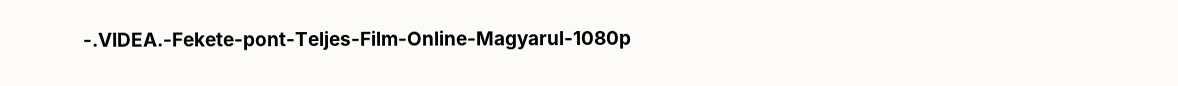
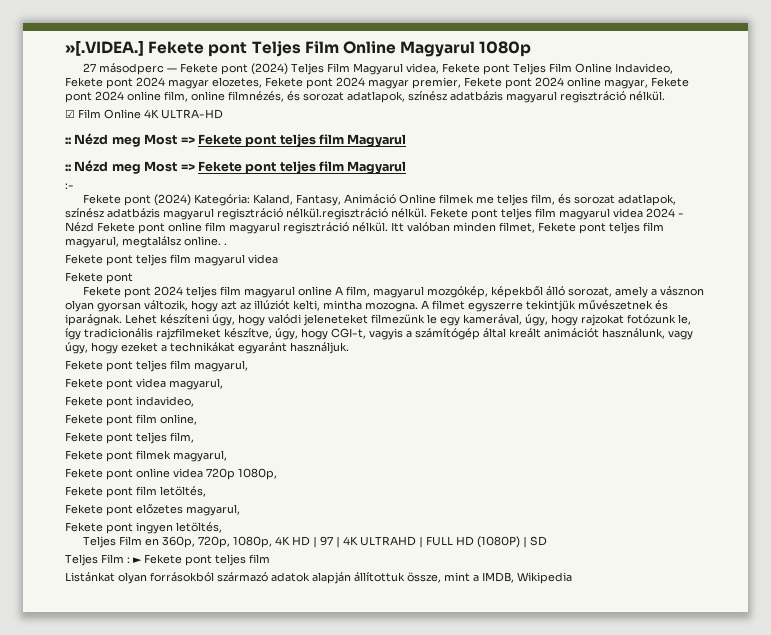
[82,29,632,52] -.VIDEA.-Fekete-pont-Teljes-Film-Online-Magyarul-1080p -> [65,40,532,57] [83,63,674,75] [65,77,689,89] [65,91,665,103] [65,109,223,119] [65,133,407,147] [65,160,407,174] [65,183,74,189] [83,194,677,206] [65,208,684,220] [65,222,664,234] [65,236,227,248] [65,254,278,266] [65,272,133,284] [83,286,705,298] [65,300,668,312] [65,314,691,326] [65,328,693,340] [65,342,349,354] [65,360,248,372] [65,378,223,390] [65,396,194,408] [65,414,197,426] [65,432,194,444] [65,450,227,462] [65,468,277,480] [65,486,206,498] [65,504,240,516] [65,522,222,534] [83,536,548,548] [65,554,270,566] [65,572,572,584] »[.VIDEA.] Fekete pont Teljes Film Online Magyarul 1080p // 27 másodperc — Fekete pont (2024) Teljes Film Magyarul videa, Fekete pont Teljes Film Online Indavideo, Fekete pont 2024 magyar elozetes, Fekete pont 2024 magyar premier, Fekete pont 2024 online magyar, Fekete pont 2024 online film, online filmnézés, és sorozat adatlapok, színész adatbázis magyarul regisztráció nélkül. // ☑ Film Online 4K ULTRA-HD // :: Nézd meg Most => Fekete pont teljes film Magyarul // :: Nézd meg Most => Fekete pont teljes film Magyarul // :- // Fekete pont (2024) Kategória: Kaland, Fantasy, Animáció Online filmek me teljes film, és sorozat adatlapok, színész adatbázis magyarul regisztráció nélkül.regisztráció nélkül. Fekete pont teljes film magyarul videa 2024 - Nézd Fekete pont online film magyarul regisztráció nélkül. Itt valóban minden filmet, Fekete pont teljes film magyarul, megtalálsz online. . // Fekete pont teljes film magyarul videa // Fekete pont // Fekete pont 2024 teljes film magyarul online A film, magyarul mozgókép, képekből álló sorozat, amely a vásznon olyan gyorsan változik, hogy azt az illúziót kelti, mintha mozogna. A filmet egyszerre tekintjük művészetnek és iparágnak. Lehet készíteni úgy, hogy valódi jeleneteket filmezünk le egy kamerával, úgy, hogy rajzokat fotózunk le, így tradicionális rajzfilmeket készítve, úgy, hogy CGI-t, vagyis a számítógép által kreált animációt használunk, vagy úgy, hogy ezeket a technikákat egyaránt használjuk. // Fekete pont teljes film magyarul, // Fekete pont videa magyarul, // Fekete pont indavideo, // Fekete pont film online, // Fekete pont teljes film, // Fekete pont filmek magyarul, // Fekete pont online videa 720p 1080p, // Fekete pont film letöltés, // Fekete pont előzetes magyarul, // Fekete pont ingyen letöltés, // Teljes Film en 360p, 720p, 1080p, 4K HD | 97 | 4K ULTRAHD | FULL HD (1080P) | SD // Teljes Film : ► Fekete pont teljes film // Listánkat olyan forrásokból származó adatok alapján állítottuk össze, mint a IMDB, Wikipedia

